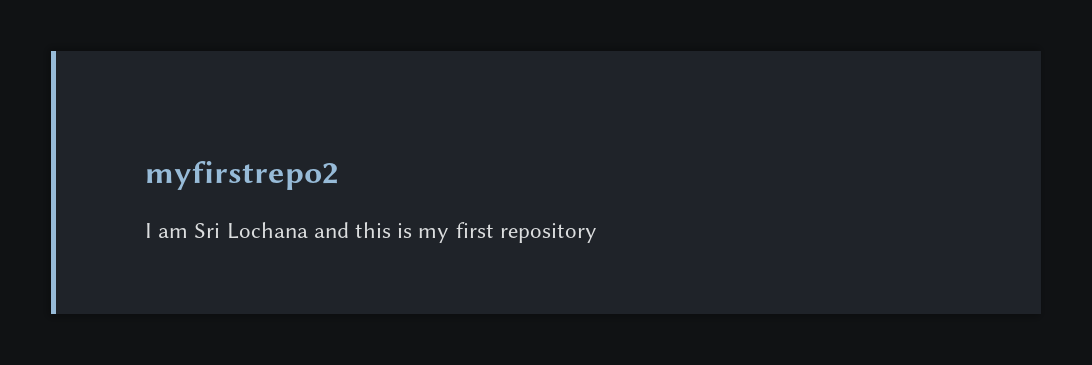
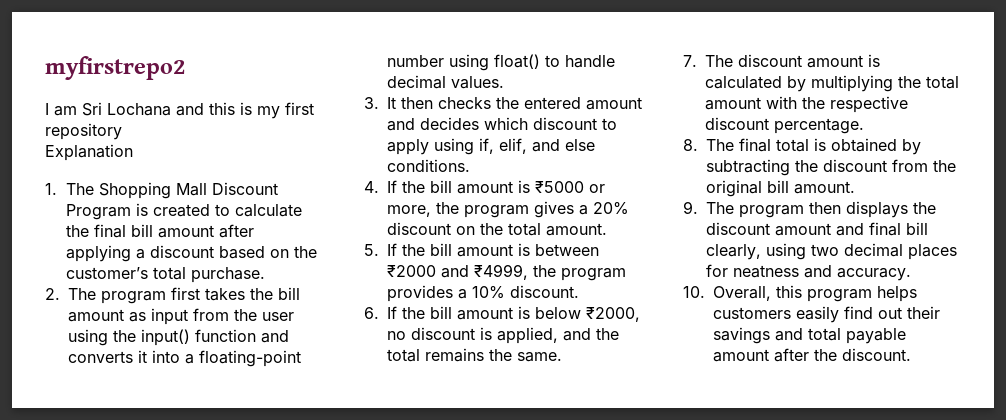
(597, 233) none -> [45,144,133,161] [45,182,279,199] [66,203,303,220] [66,224,255,238] [66,245,318,262] [66,267,266,283] [45,287,300,304] [68,308,294,325] [68,329,289,346] [68,350,301,367] [387,54,615,71] [387,75,504,89] [364,97,642,110] [387,117,617,131] [387,138,595,155] [387,159,470,172] [364,180,605,194] [387,201,629,218] [387,222,607,236] [364,243,599,257] [387,264,626,281] [387,285,579,302] [364,306,640,322] [387,327,619,344] [387,348,562,362] [683,54,880,68] [705,75,959,92] [705,96,908,113] [705,117,864,134] [683,138,921,155] [706,159,956,176] [706,180,855,197] [683,201,936,218] [706,222,928,236] [706,243,957,260] [706,264,911,281] [683,285,917,302] [713,306,940,323] [713,327,906,344] [713,348,911,362] // Explanation // 1. The Shopping Mall Discount Program is created to calculate the final bill amount after applying a discount based on the customer’s total purchase. // 2. The program first takes the bill amount as input from the user using the input() function and converts it into a floating-point number using float() to handle decimal values. // 3. It then checks the entered amount and decides which discount to apply using if, elif, and else conditions. // 4. If the bill amount is ₹5000 or more, the program gives a 20% discount on the total amount. // 5. If the bill amount is between ₹2000 and ₹4999, the program provides a 10% discount. // 6. If the bill amount is below ₹2000, no discount is applied, and the total remains the same. // 7. The discount amount is calculated by multiplying the total amount with the respective discount percentage. // 8. The final total is obtained by subtracting the discount from the original bill amount. // 9. The program then displays the discount amount and final bill clearly, using two decimal places for neatness and accuracy. // 10. Overall, this program helps customers easily find out their savings and total payable amount after the discount.

